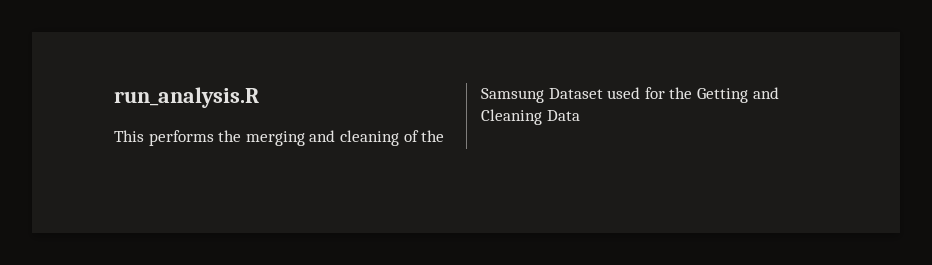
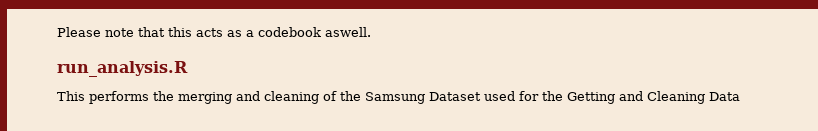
(114, 97) none -> [57,27,371,37] Please note that this acts as a codebook aswell. //

